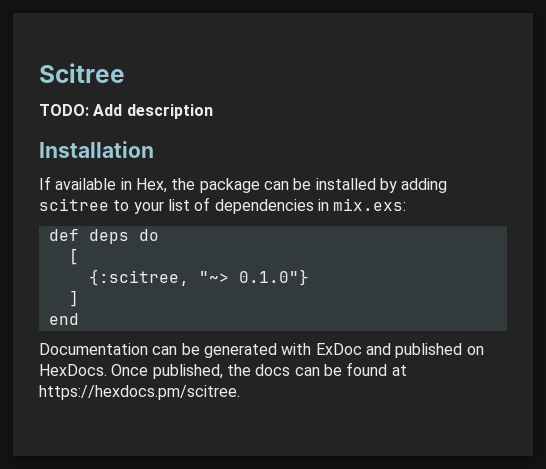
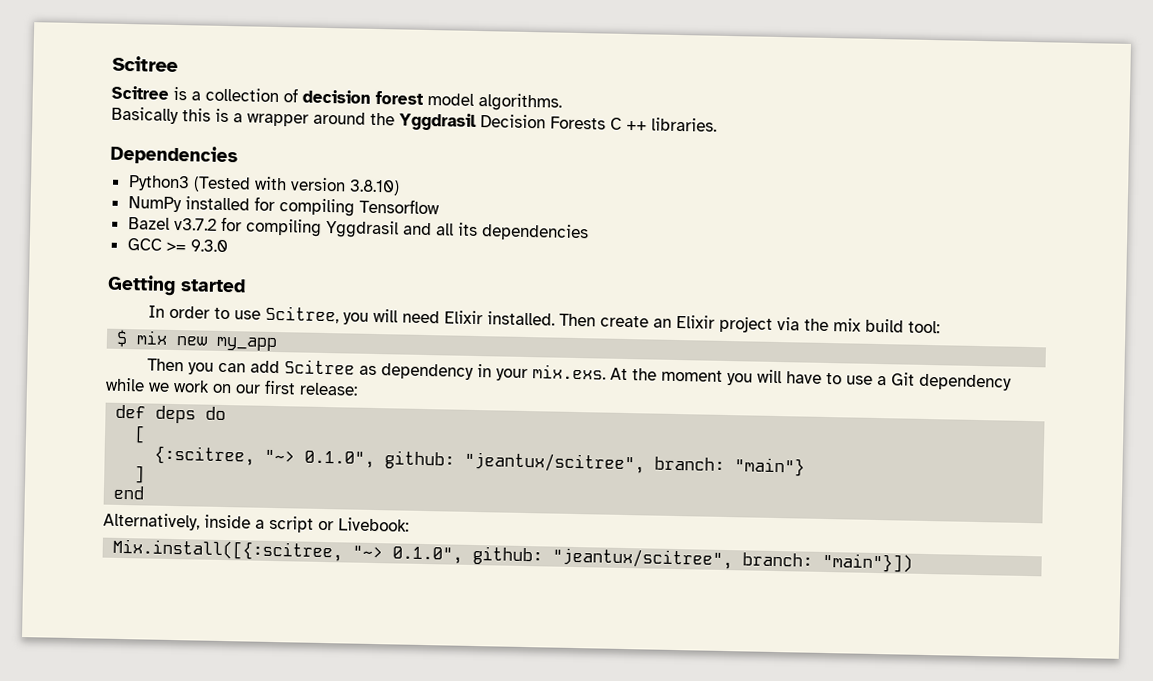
[39,104,213,119] [39,141,154,158] [39,176,448,193] [39,197,407,214] TODO: Add description // Installation // If available in Hex, the package can be installed by adding scitree to your list of dependencies in mix.exs: -> [111,85,562,112] [111,106,717,132] [110,144,238,166] [127,175,400,196] [127,196,440,217] [127,216,589,242] [126,238,228,253] [107,274,246,296] [148,305,941,334] [116,329,278,352] [147,358,1013,391] [105,377,358,396] Scitree is a collection of decision forest model algorithms. // Basically this is a wrapper around the Yggdrasil Decision Forests C ++ libraries. // Dependencies // Python3 (Tested with version 3.8.10) // NumPy installed for compiling Tensorflow // Bazel v3.7.2 for compiling Yggdrasil and all its dependencies // GCC >= 9.3.0 // Getting started // In order to use Scitree, you will need Elixir installed. Then create an Elixir project via the mix build tool: // $ mix new my_app // Then you can add Scitree as dependency in your mix.exs. At the moment you will have to use a Git dependency while we work on our first release:
[238,269,309,286] [68,290,79,307] [48,313,79,325] [39,343,484,358] [39,362,407,379] [39,385,240,400] 0.1.0"} // ] // end // Documentation can be generated with ExDoc and published on HexDocs. Once published, the docs can be found at https://hexdocs.pm/scitree. -> [304,450,806,477] [134,465,146,484] [113,485,146,500] [103,512,409,533] [112,538,914,573] 0.1.0", github: "jeantux/scitree", branch: "main"} // ] // end // Alternatively, inside a script or Livebook: // Mix.install([{:scitree, "~> 0.1.0", github: "jeantux/scitree", branch: "main"}])

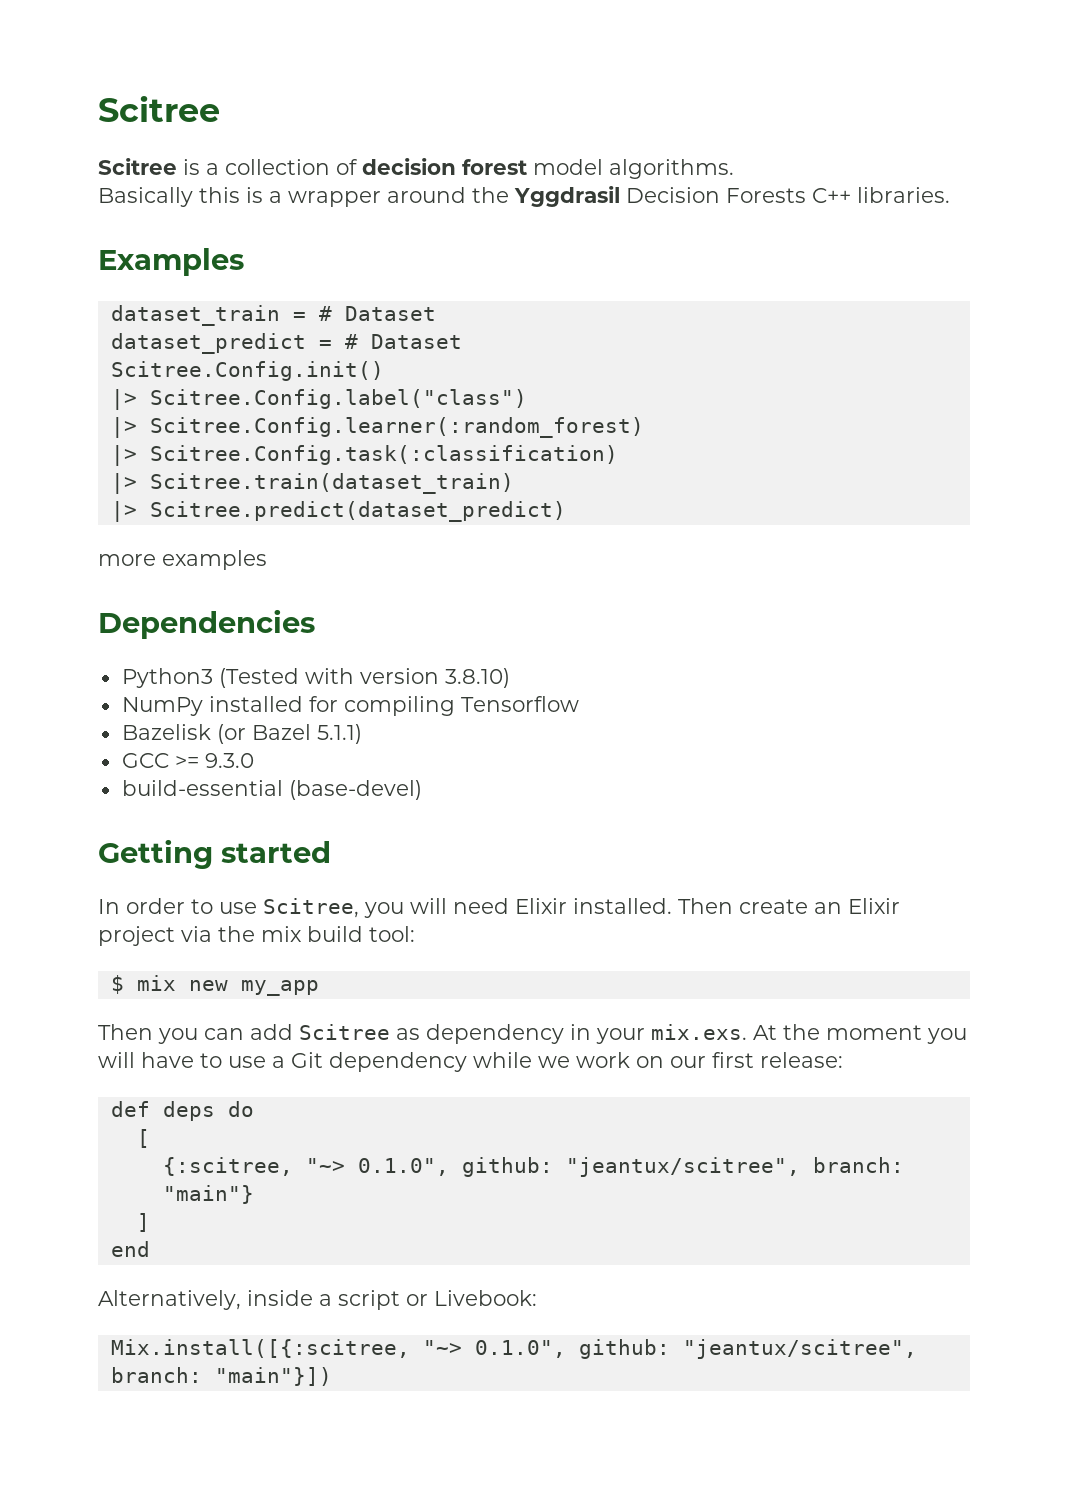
[610,117,647,131] C ++ -> [812,188,851,203] C++
(717, 124) none -> [98,248,244,276] [110,305,436,326] [110,333,462,354] [110,361,384,381] [110,389,527,410] [110,417,644,438] [110,445,618,466] [110,473,514,494] [110,501,566,522] [98,550,267,570] // Examples // dataset_train = # Dataset // dataset_predict = # Dataset // Scitree.Config.init() // |> Scitree.Config.label("class") // |> Scitree.Config.learner(:random_forest) // |> Scitree.Config.task(:classification) // |> Scitree.train(dataset_train) // |> Scitree.predict(dataset_predict) // more examples
[127,216,589,242] Bazel v3.7.2 for compiling Yggdrasil and all its dependencies -> [121,724,362,744] Bazelisk (or Bazel 5.1.1)
(228, 246) none -> [121,780,422,800] // build-essential (base-devel)

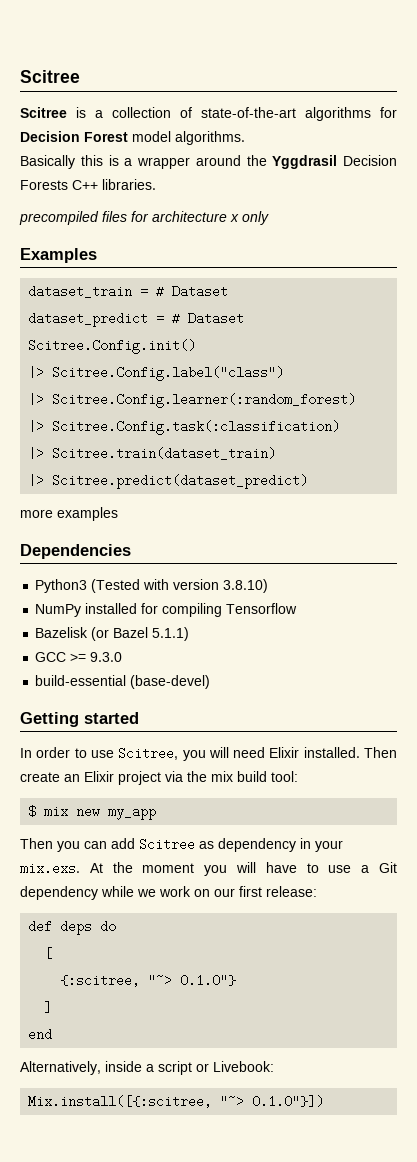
[362,158,527,175] decision forest -> [201,107,397,121] [20,131,128,142] state-of-the-art algorithms for Decision Forest
(950, 195) none -> [19,211,269,225] // precompiled files for architecture x only
[357,1157,904,1177] [162,1185,254,1204] 0.1.0", github: "jeantux/scitree", branch: "main"} -> [180,974,237,987] 0.1.0"}
[474,1339,917,1359] [110,1367,332,1386] 0.1.0", github: "jeantux/scitree", branch: "main"}]) -> [252,1095,325,1108] 0.1.0"}])

